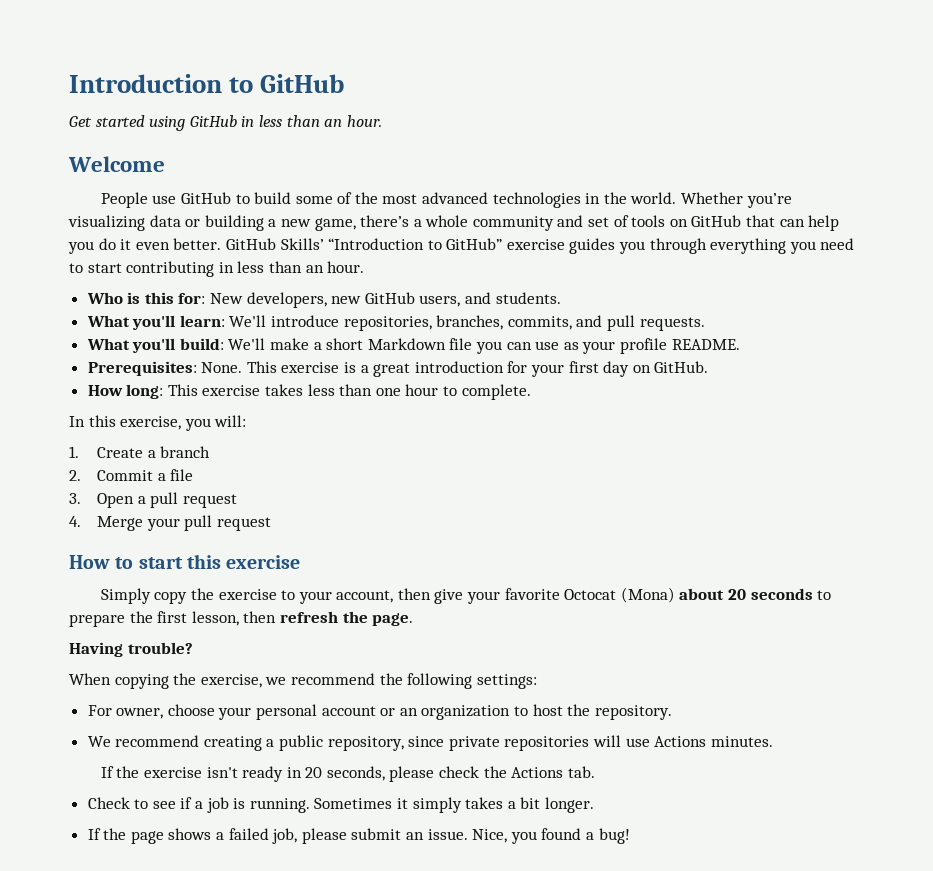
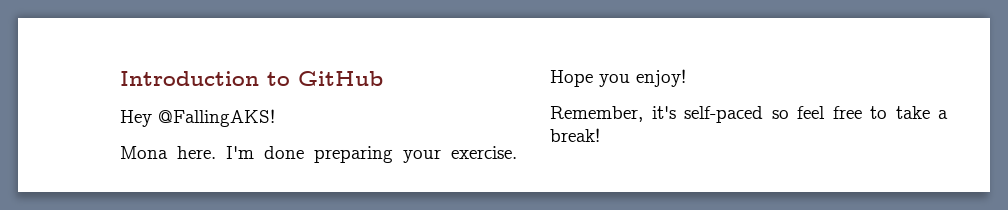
[69,115,382,131] [68,156,165,172] [100,192,792,208] [68,215,840,231] [68,238,855,254] [69,261,365,277] [86,292,561,308] [86,315,705,331] [86,338,740,354] [87,361,709,377] [87,384,531,400] [69,415,247,431] [69,446,211,458] [69,469,194,481] [69,492,237,508] [69,515,271,531] [69,554,301,569] [100,587,832,604] [69,611,414,627] [69,642,193,657] [69,673,537,689] [87,704,672,720] [87,735,773,751] [100,766,595,782] [87,797,594,813] [87,828,630,844] Get started using GitHub in less than an hour. // Welcome // People use GitHub to build some of the most advanced technologies in the world. Whether you’re visualizing data or building a new game, there’s a whole community and set of tools on GitHub that can help you do it even better. GitHub Skills’ “Introduction to GitHub” exercise guides you through everything you need to start contributing in less than an hour. // Who is this for: New developers, new GitHub users, and students. // What you'll learn: We'll introduce repositories, branches, commits, and pull requests. // What you'll build: We'll make a short Markdown file you can use as your profile README. // Prerequisites: None. This exercise is a great introduction for your first day on GitHub. // How long: This exercise takes less than one hour to complete. // In this exercise, you will: // 1. Create a branch // 2. Commit a file // 3. Open a pull request // 4. Merge your pull request // How to start this exercise // Simply copy the exercise to your account, then give your favorite Octocat (Mona) about 20 seconds to prepare the first lesson, then refresh the page. // Having trouble? // When copying the exercise, we recommend the following settings: // For owner, choose your personal account or an organization to host the repository. // We recommend creating a public repository, since private repositories will use Actions minutes. // If the exercise isn't ready in 20 seconds, please check the Actions tab. // Check to see if a job is running. Sometimes it simply takes a bit longer. // If the page shows a failed job, please submit an issue. Nice, you found a bug! -> [120,109,275,127] [120,146,517,163] [550,69,686,87] [550,106,948,123] [550,128,600,142] Hey @FallingAKS! // Mona here. I'm done preparing your exercise. Hope you enjoy! // Remember, it's self-paced so feel free to take a break!

